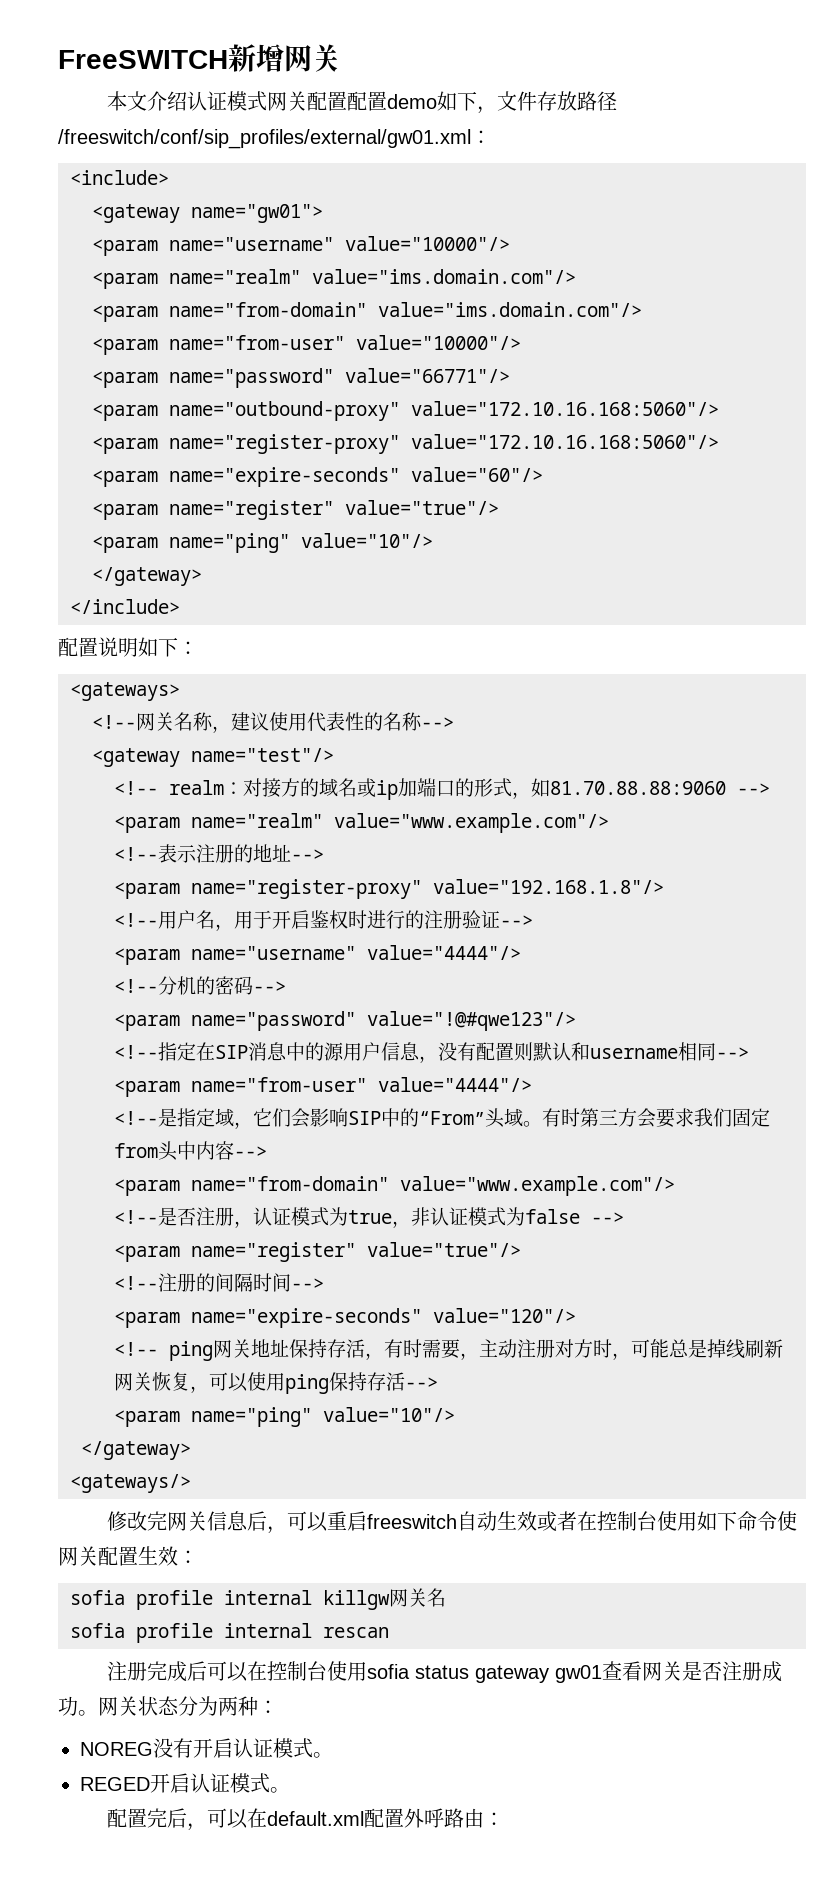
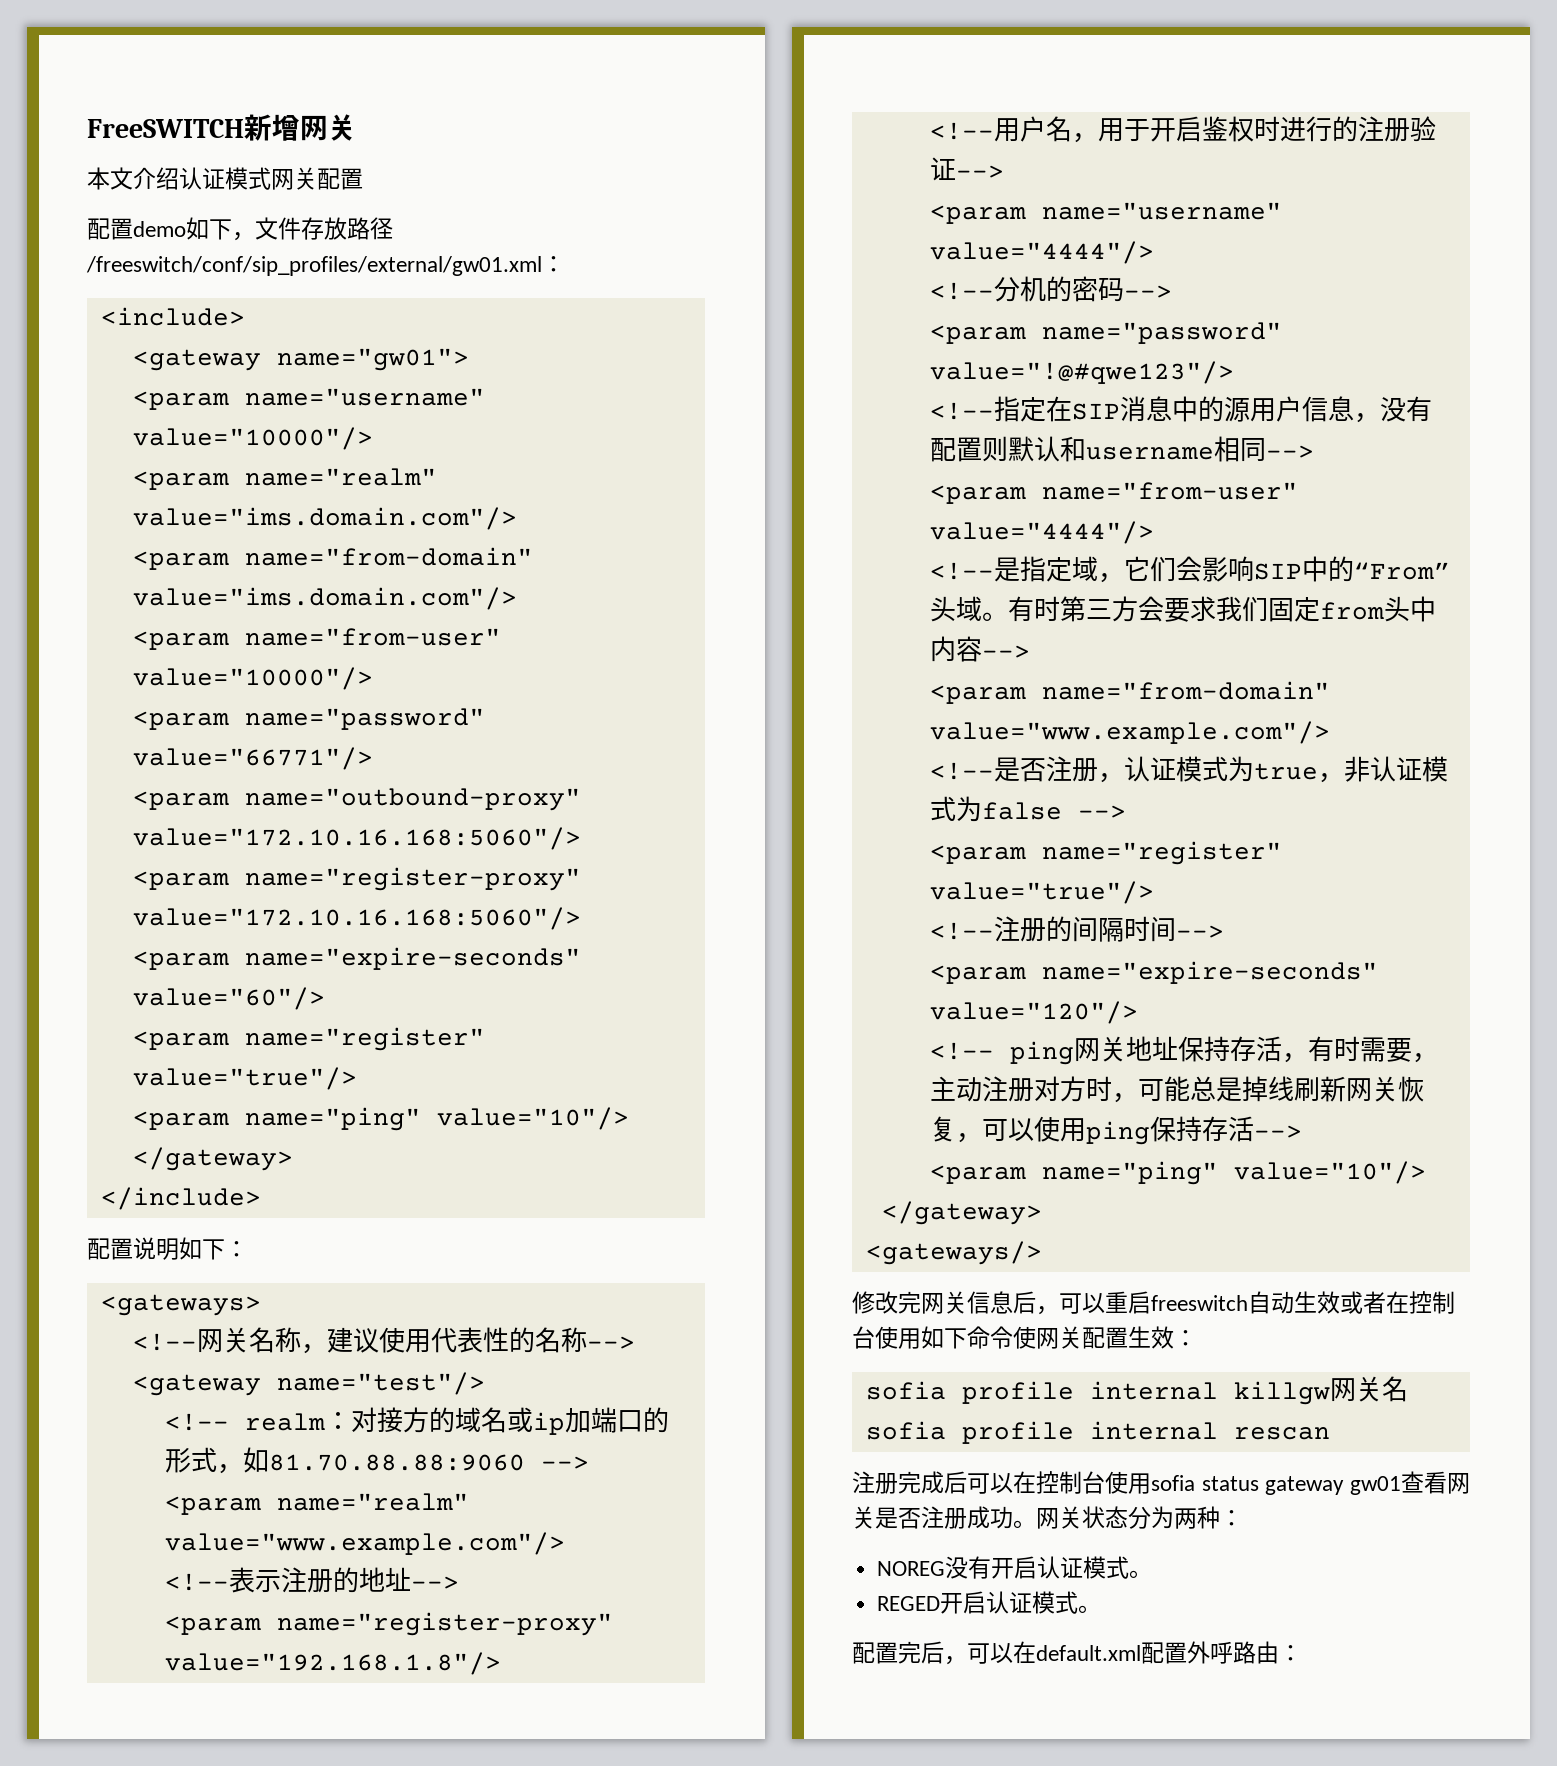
(347, 101) none -> (363, 179) //

